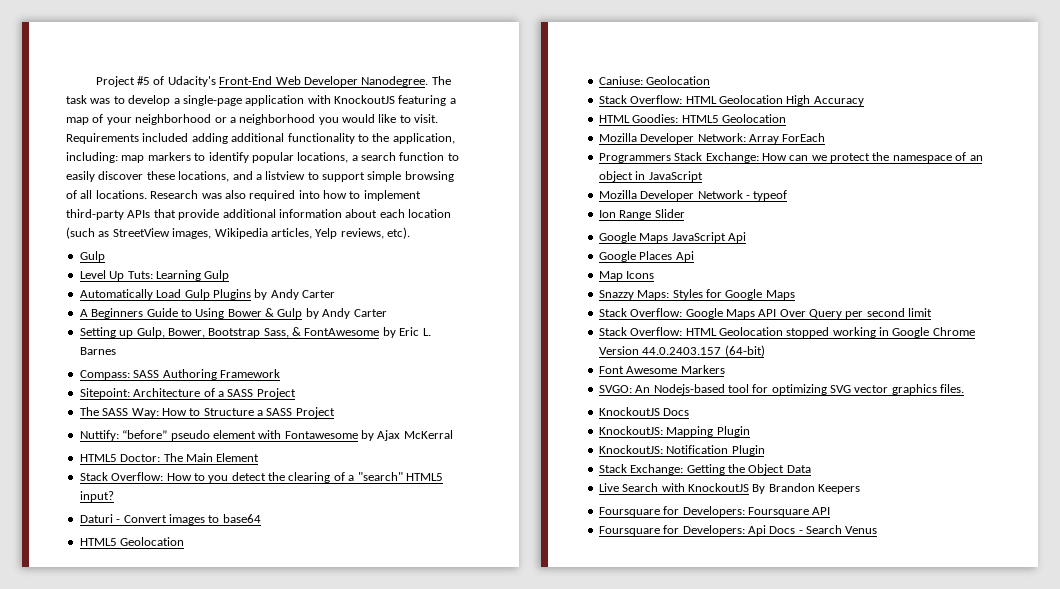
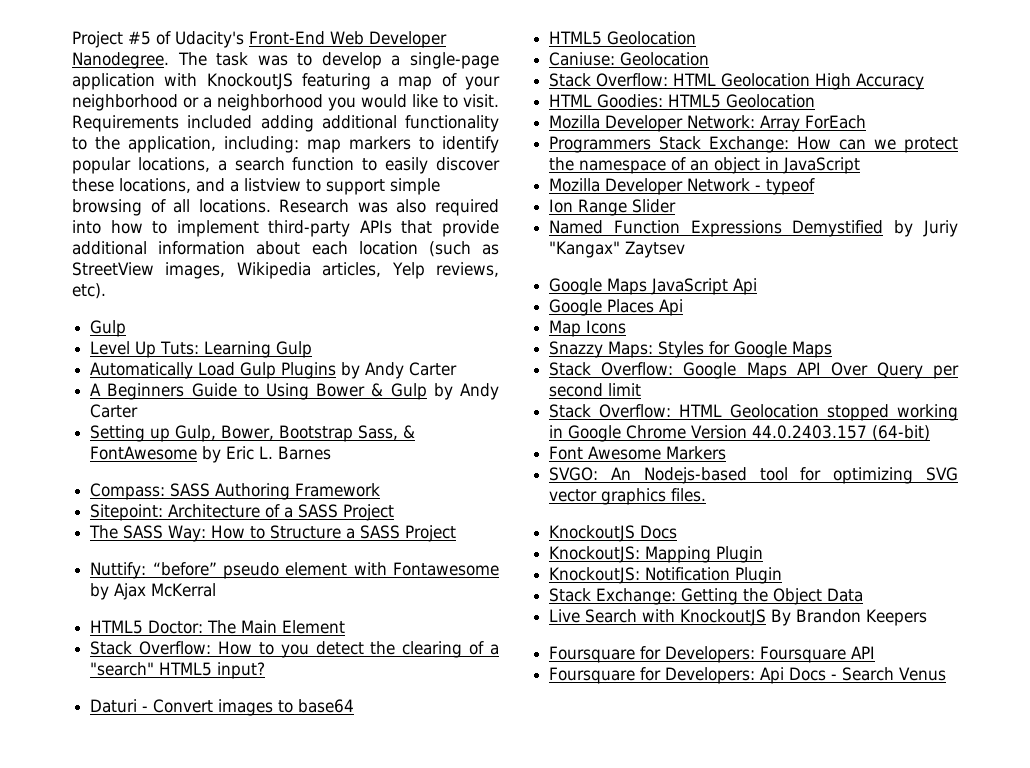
(685, 213) none -> [549,220,958,237] [549,241,686,258] // Named Function Expressions Demystified by Juriy "Kangax" Zaytsev

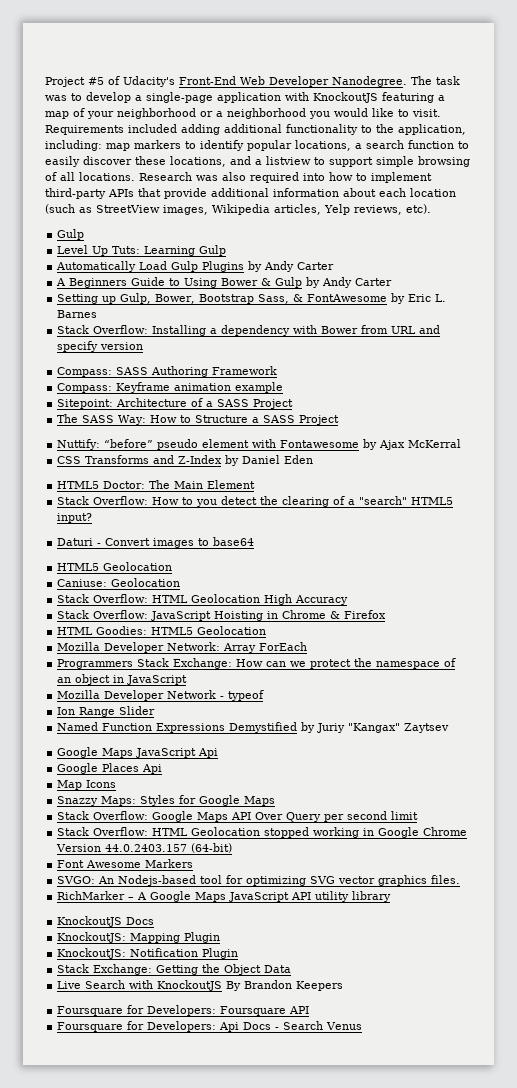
(332, 453) none -> [57,325,441,336] [57,341,144,352] // Stack Overflow: Installing a dependency with Bower from URL and specify version
(381, 490) none -> [57,382,284,393] // Compass: Keyframe animation example
(217, 590) none -> [57,455,314,466] // CSS Transforms and Z-Index by Daniel Eden
(925, 81) none -> [57,610,387,621] // Stack Overflow: JavaScript Hoisting in Chrome & Firefox
(707, 495) none -> [57,891,392,902] // RichMarker – A Google Maps JavaScript API utility library

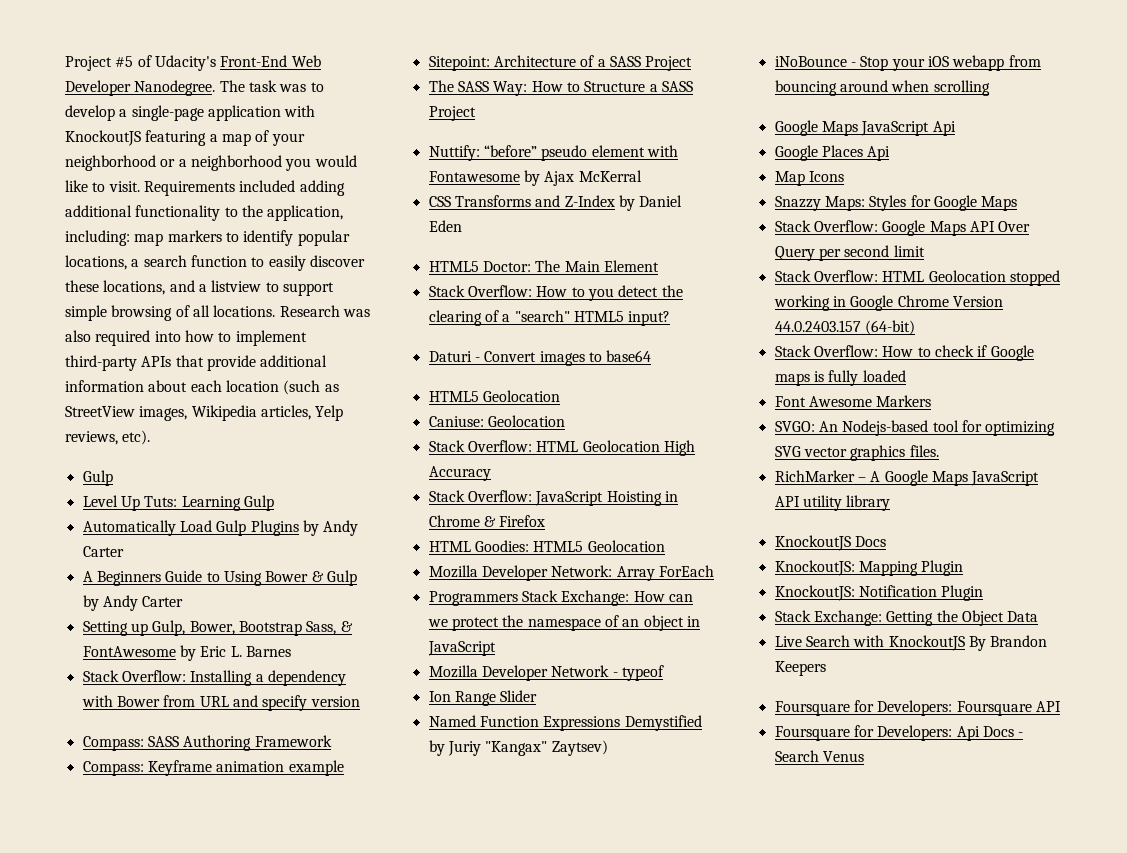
[404,723,450,733] Zaytsev -> [551,740,608,756] [774,55,1041,71] [774,80,990,96] Zaytsev) // iNoBounce - Stop your iOS webapp from bouncing around when scrolling
(233, 848) none -> [774,345,1034,361] [774,370,906,386] // Stack Overflow: How to check if Google maps is fully loaded

